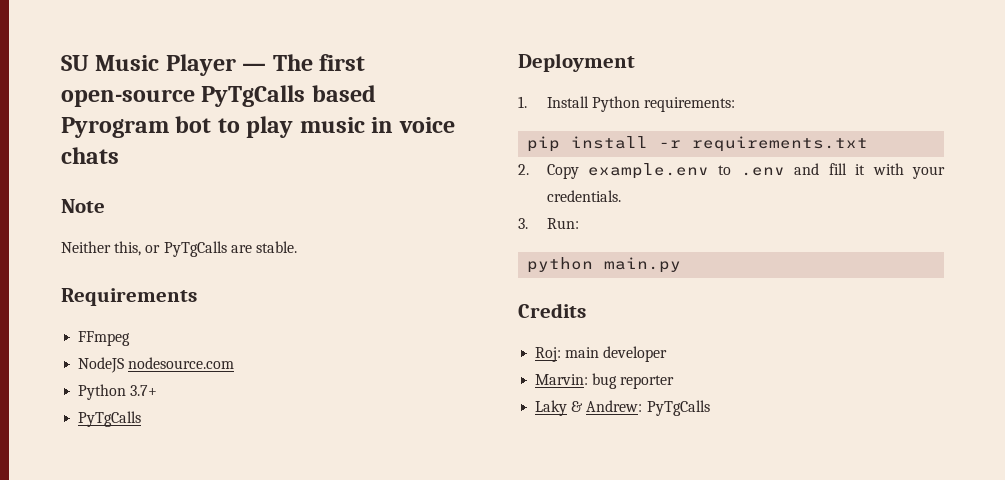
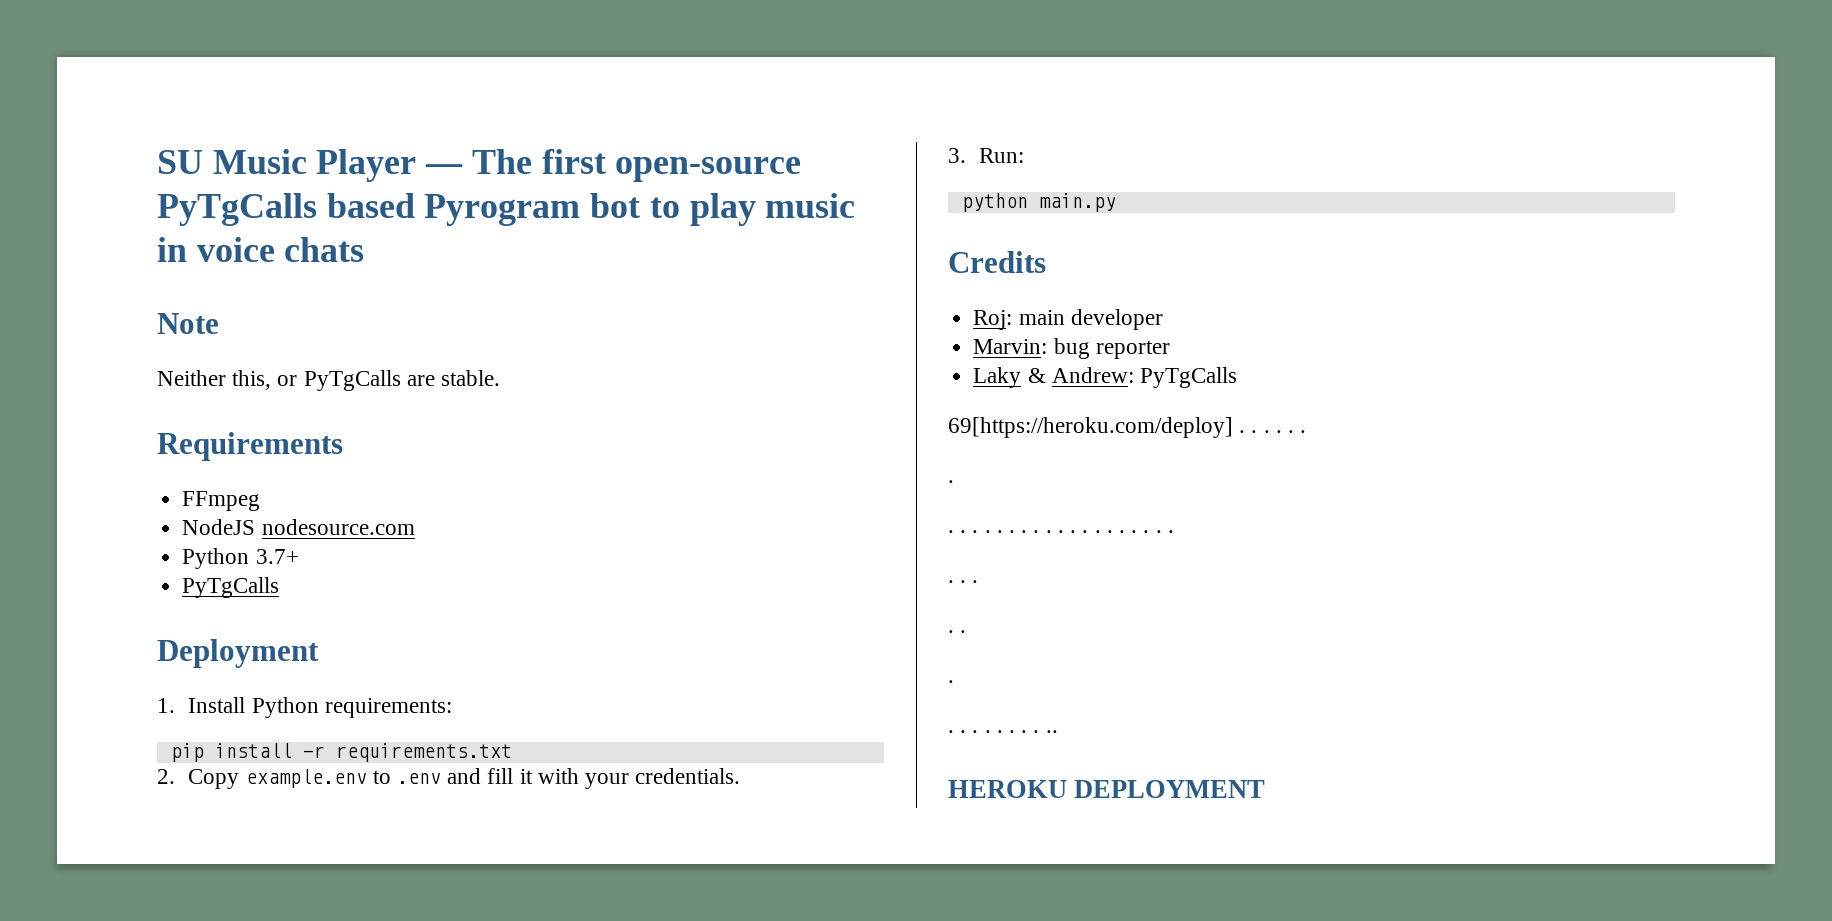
(710, 408) none -> [948,417,1307,438] [948,480,954,483] [948,530,1174,533] [948,580,979,583] [948,630,967,633] [948,680,954,683] [948,730,1058,733] [948,780,1266,798] // 69[https://heroku.com/deploy] . . . . . . // . // . . . . . . . . . . . . . . . . . . . // . . . // . . // . // . . . . . . . . .. // HEROKU DEPLOYMENT

